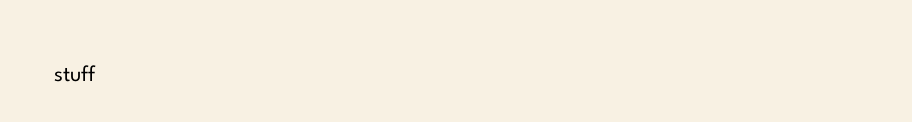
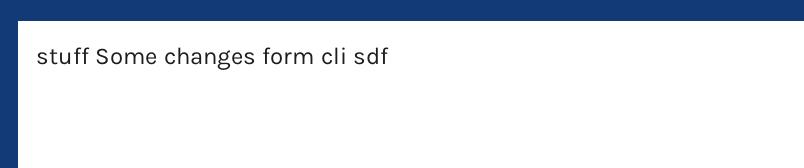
(96, 73) none -> [95,47,390,70] Some changes form cli sdf

